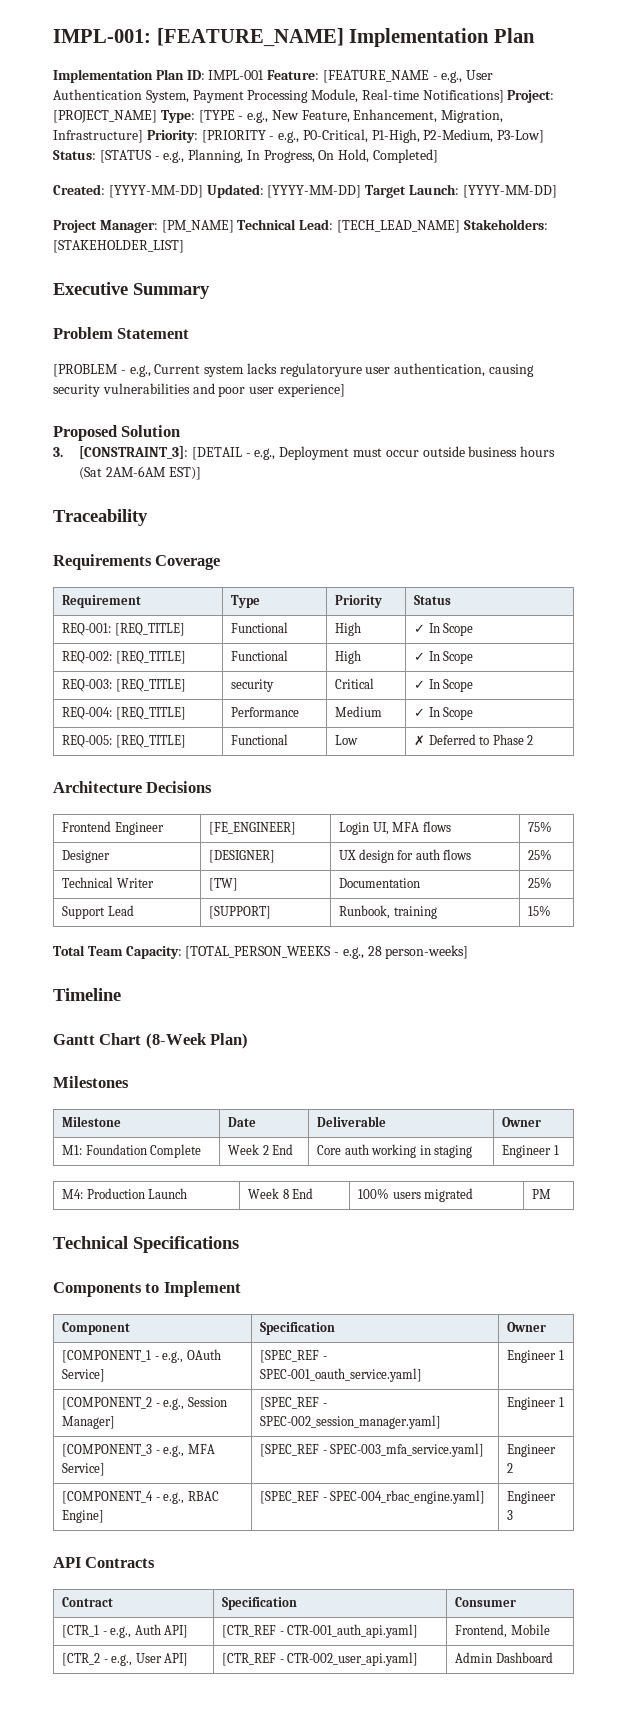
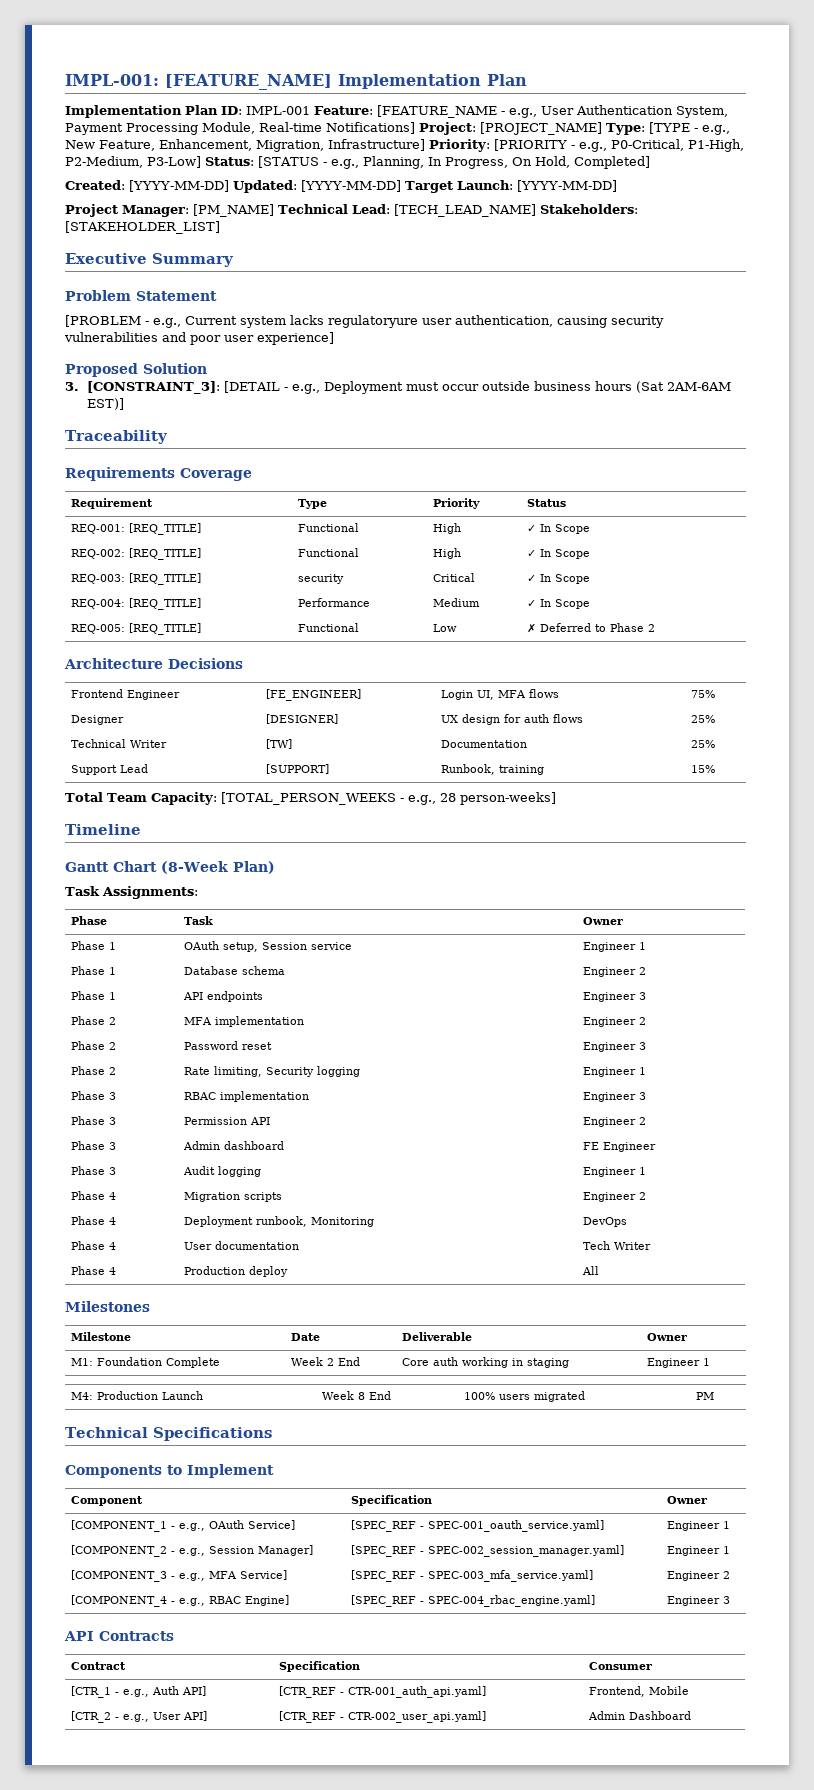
(249, 1041) none -> [65,886,198,899] [71,916,108,925] [184,916,214,925] [583,917,624,925] [71,941,117,950] [184,941,353,952] [583,942,647,952] [71,966,117,975] [184,966,286,975] [583,967,647,977] [71,991,117,1000] [183,991,264,1002] [583,992,647,1002] [71,1016,117,1025] [184,1016,305,1027] [583,1017,647,1027] [71,1041,117,1050] [184,1041,273,1050] [583,1042,647,1052] [71,1066,117,1075] [184,1066,361,1077] [583,1067,647,1077] [71,1091,117,1100] [184,1091,310,1102] [583,1092,647,1102] [71,1116,117,1125] [184,1117,271,1125] [583,1117,647,1127] [71,1141,117,1150] [183,1141,285,1150] [583,1142,657,1152] [71,1166,117,1175] [183,1166,262,1177] [583,1167,647,1177] [71,1191,117,1200] [184,1192,283,1202] [583,1192,647,1202] [71,1216,117,1225] [184,1216,375,1227] [583,1217,628,1227] [71,1241,117,1250] [184,1241,300,1250] [583,1241,652,1250] [71,1266,117,1275] [184,1266,289,1277] [582,1266,600,1275] // Task Assignments: // Phase | Task | Owner // Phase 1 | OAuth setup, Session service | Engineer 1 // Phase 1 | Database schema | Engineer 2 // Phase 1 | API endpoints | Engineer 3 // Phase 2 | MFA implementation | Engineer 2 // Phase 2 | Password reset | Engineer 3 // Phase 2 | Rate limiting, Security logging | Engineer 1 // Phase 3 | RBAC implementation | Engineer 3 // Phase 3 | Permission API | Engineer 2 // Phase 3 | Admin dashboard | FE Engineer // Phase 3 | Audit logging | Engineer 1 // Phase 4 | Migration scripts | Engineer 2 // Phase 4 | Deployment runbook, Monitoring | DevOps // Phase 4 | User documentation | Tech Writer // Phase 4 | Production deploy | All

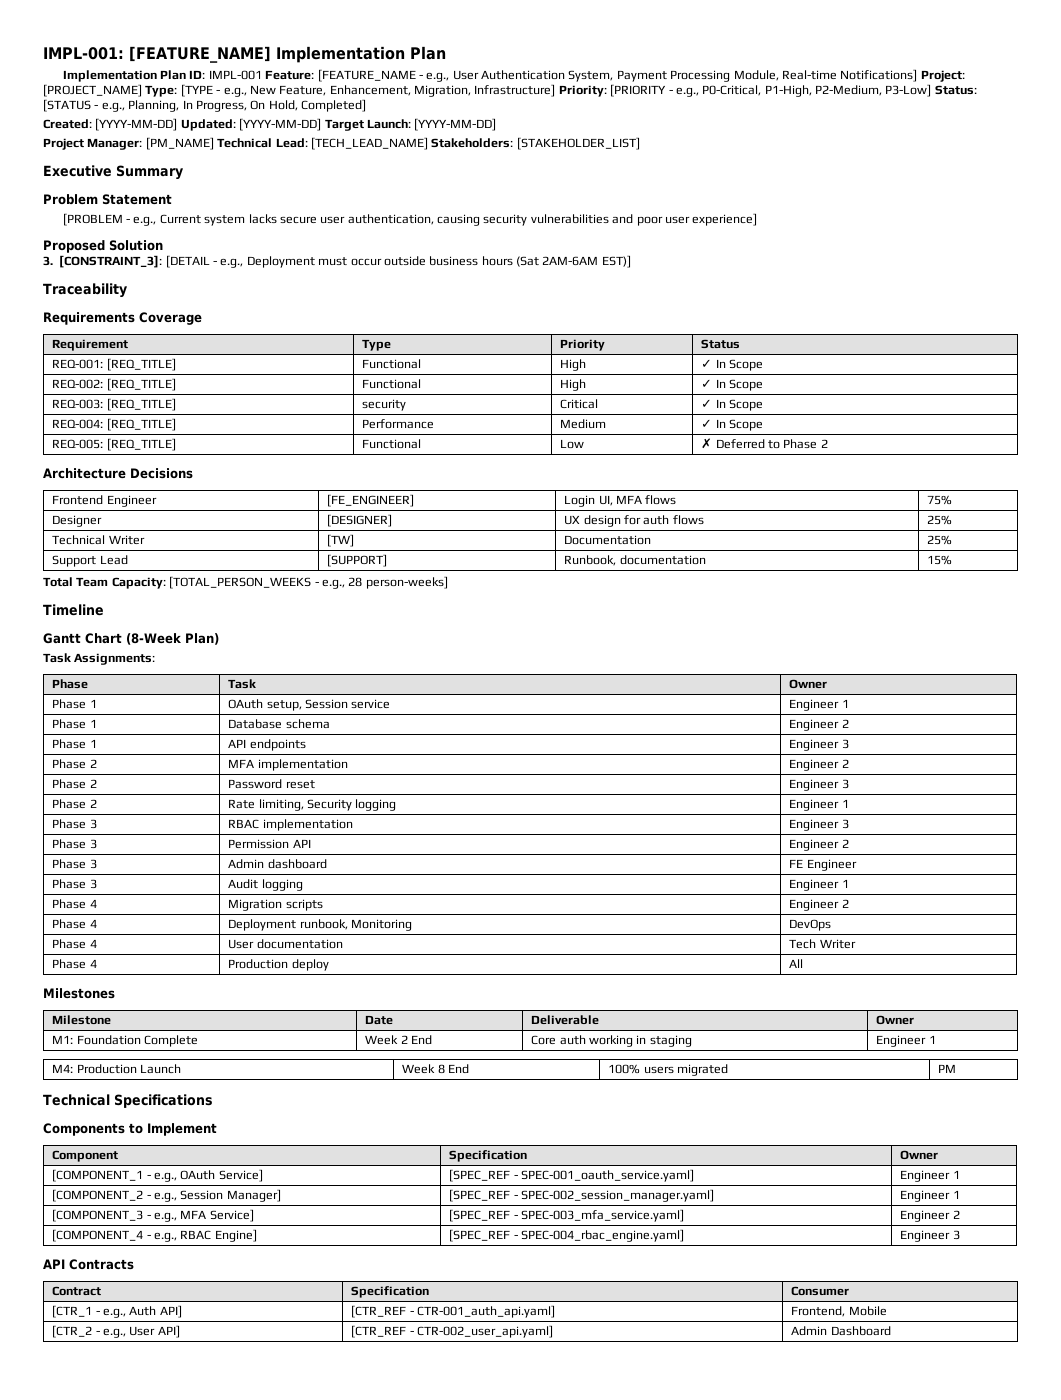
[328,315,418,328] regulatoryure -> [279,216,317,224] secure
[499,765,545,775] training -> [619,555,706,565] documentation

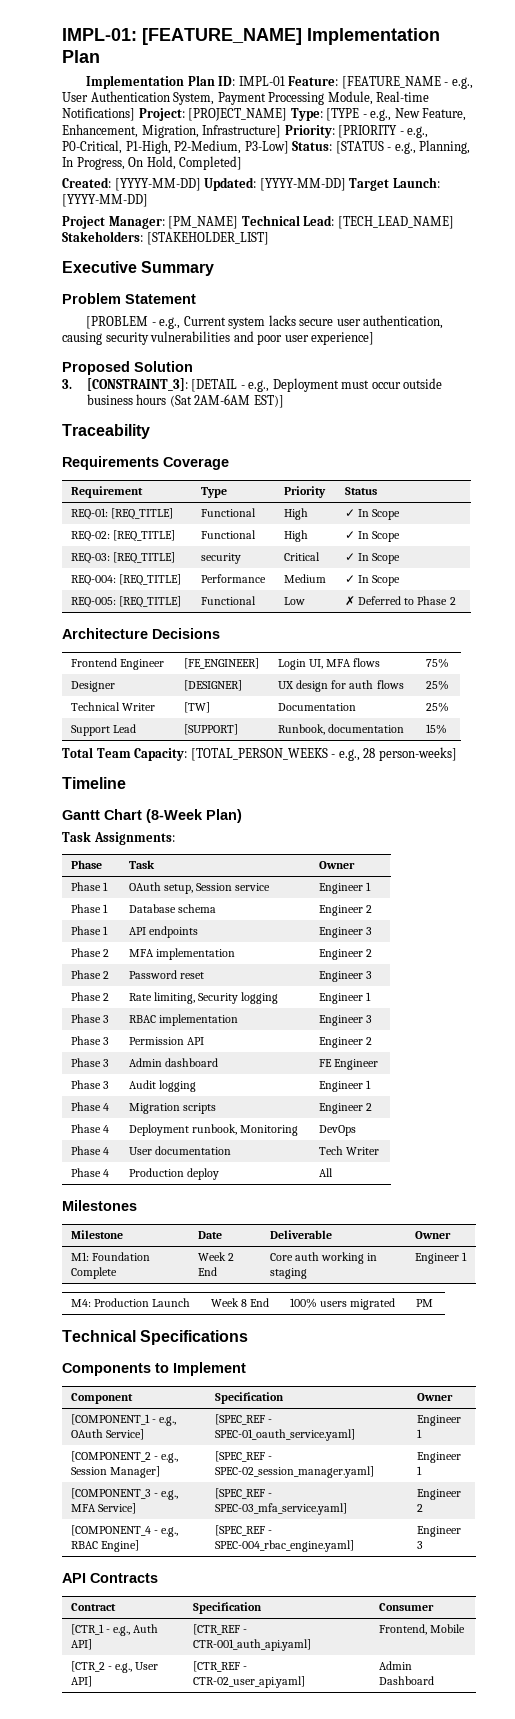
[43,47,124,60] IMPL-001: -> [62,28,137,41] IMPL-01:
[208,70,262,80] IMPL-001 -> [238,76,285,86] IMPL-01
[52,358,176,371] [362,359,422,369] [560,359,587,371] [701,359,763,371] [52,378,176,391] [362,379,422,389] [560,379,587,391] [701,379,763,391] [52,399,104,409] REQ-001: [REQ_TITLE] | Functional | High | ✓ In Scope // REQ-002: [REQ_TITLE] | Functional | High | ✓ In Scope // REQ-003: -> [71,508,174,520] [201,508,257,517] [284,508,309,520] [345,509,401,520] [71,530,176,542] [201,530,257,539] [284,530,309,542] [345,531,401,542] [71,553,111,564] REQ-01: [REQ_TITLE] | Functional | High | ✓ In Scope // REQ-02: [REQ_TITLE] | Functional | High | ✓ In Scope // REQ-03:
[520,1169,694,1182] SPEC-001_oauth_service.yaml] -> [215,1429,356,1441] SPEC-01_oauth_service.yaml]
[520,1189,714,1202] SPEC-002_session_manager.yaml] -> [215,1466,375,1478] SPEC-02_session_manager.yaml]
[520,1209,684,1222] SPEC-003_mfa_service.yaml] -> [215,1503,348,1515] SPEC-03_mfa_service.yaml]
[416,1325,553,1338] CTR-002_user_api.yaml] -> [193,1676,306,1688] CTR-02_user_api.yaml]

